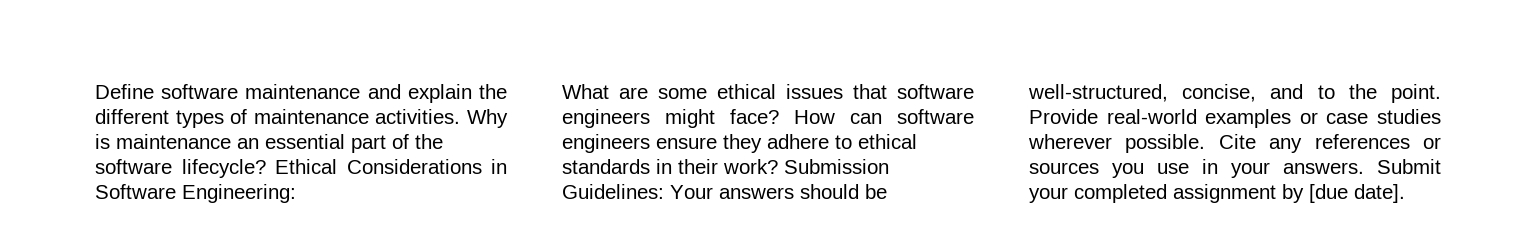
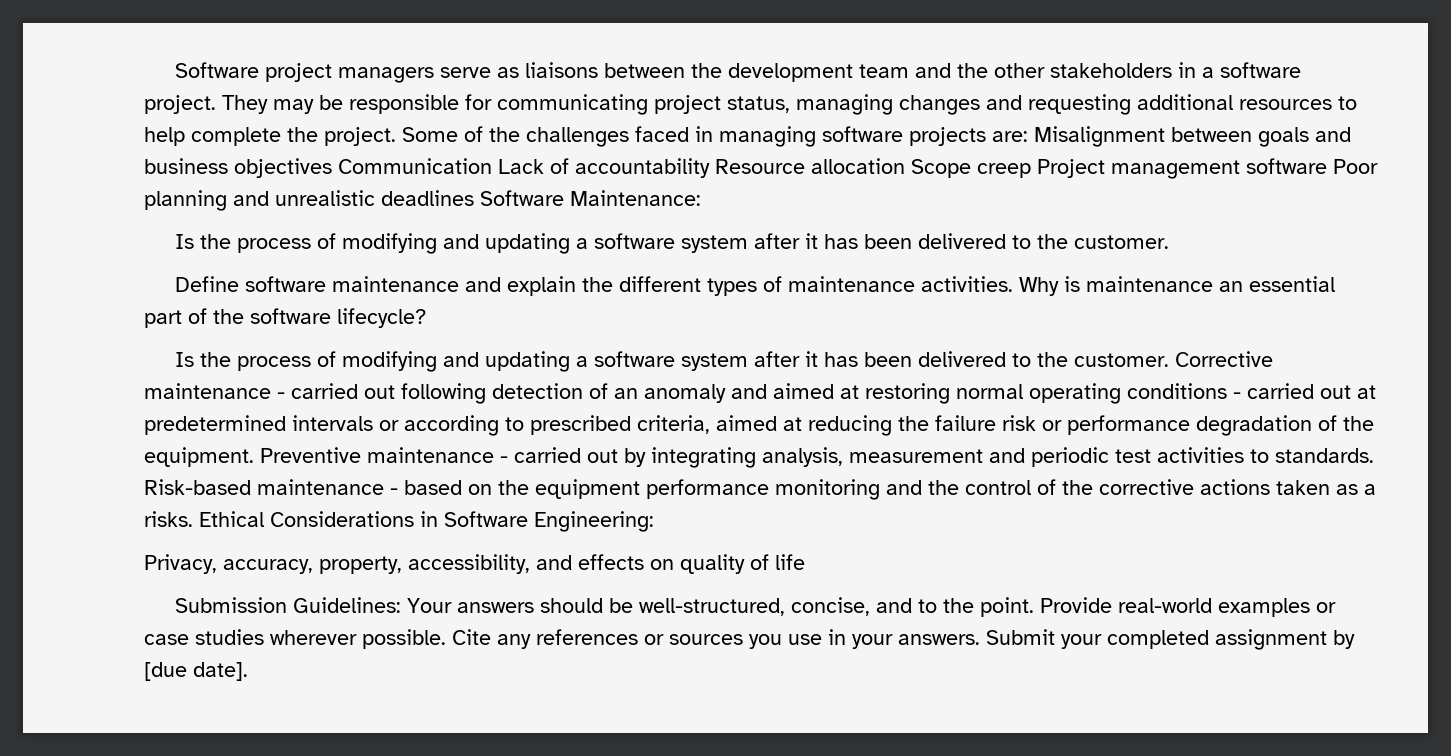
(95, 91) none -> [175,62,1302,83] [144,94,1357,115] [144,126,1351,147] [144,158,1378,179] [144,190,701,211] [175,233,1170,254] Software project managers serve as liaisons between the development team and the other stakeholders in a software project. They may be responsible for communicating project status, managing changes and requesting additional resources to help complete the project. Some of the challenges faced in managing software projects are: Misalignment between goals and business objectives Communication Lack of accountability Resource allocation Scope creep Project management software Poor planning and unrealistic deadlines Software Maintenance: // Is the process of modifying and updating a software system after it has been delivered to the customer. //
(266, 168) none -> [175,351,1274,372] [144,383,1376,404] [144,415,1374,436] [144,447,1374,468] [144,479,1376,500] [144,511,193,527] // Is the process of modifying and updating a software system after it has been delivered to the customer. Corrective maintenance - carried out following detection of an anomaly and aimed at restoring normal operating conditions - carried out at predetermined intervals or according to prescribed criteria, aimed at reducing the failure risk or performance degradation of the equipment. Preventive maintenance - carried out by integrating analysis, measurement and periodic test activities to standards. Risk-based maintenance - based on the equipment performance monitoring and the control of the corrective actions taken as a risks.
[562,84,974,99] [562,109,974,128] [562,134,917,153] [562,159,778,174] What are some ethical issues that software engineers might face? How can software engineers ensure they adhere to ethical standards in their work? -> [144,554,805,574] Privacy, accuracy, property, accessibility, and effects on quality of life //

